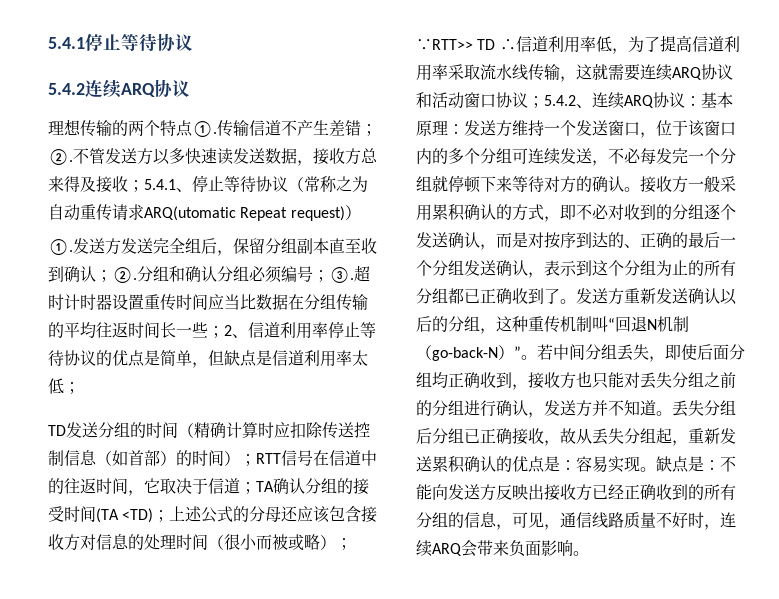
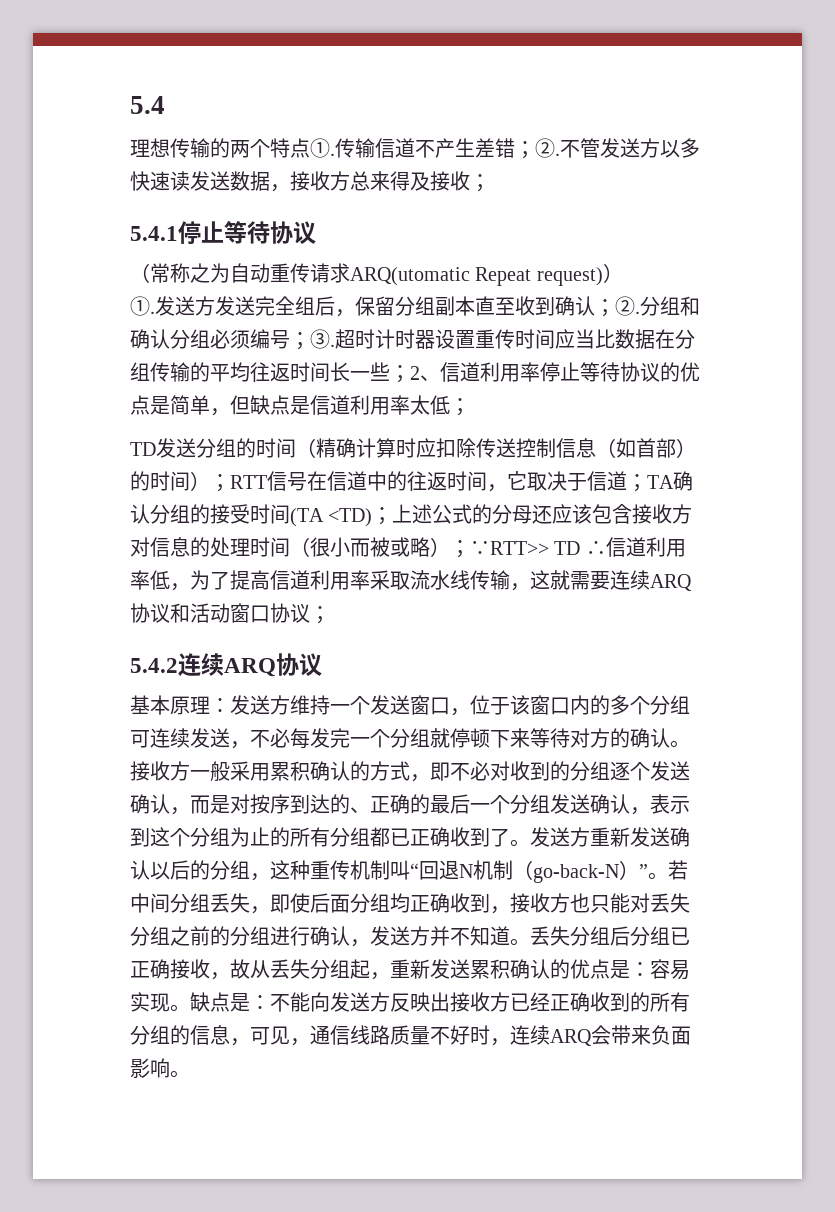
[48,33,193,51] [48,79,190,98] 5.4.1停止等待协议 // 5.4.2连续ARQ协议 -> [130,96,165,114] 5.4
[144,175,288,192] 5.4.1、停止等待协议 -> [130,221,316,245] // 5.4.1停止等待协议 //
[544,92,701,109] 5.4.2、连续ARQ协议： -> [130,653,322,677] // 5.4.2连续ARQ协议 //

